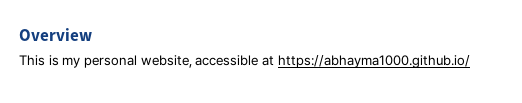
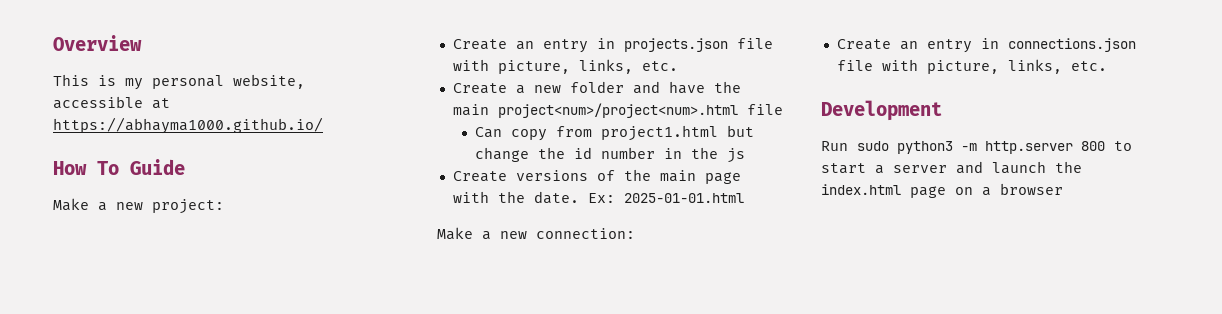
(470, 61) none -> [53,159,185,175] [53,198,224,214] [452,38,773,53] [452,59,678,74] [452,81,741,94] [452,103,783,118] [474,125,754,141] [474,147,745,163] [452,169,741,184] [452,191,744,204] [437,227,635,240] [836,38,1136,53] [836,59,1107,74] [821,100,942,121] [821,141,1132,154] [821,161,1082,174] [821,183,1063,198] // How To Guide // Make a new project: // Create an entry in projects.json file with picture, links, etc. // Create a new folder and have the main project<num>/project<num>.html file // Can copy from project1.html but change the id number in the js // Create versions of the main page with the date. Ex: 2025-01-01.html // Make a new connection: // Create an entry in connections.json file with picture, links, etc. // Development // Run sudo python3 -m http.server 800 to start a server and launch the index.html page on a browser

